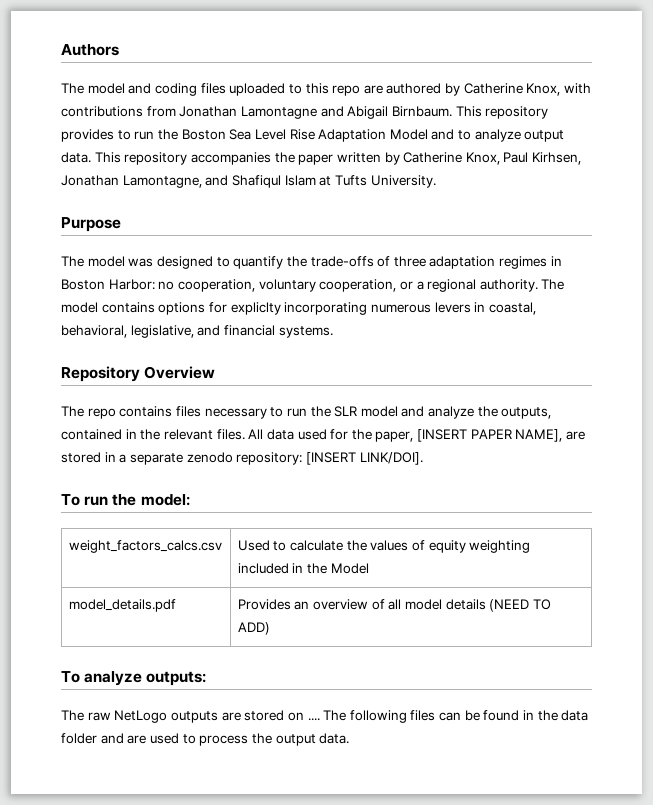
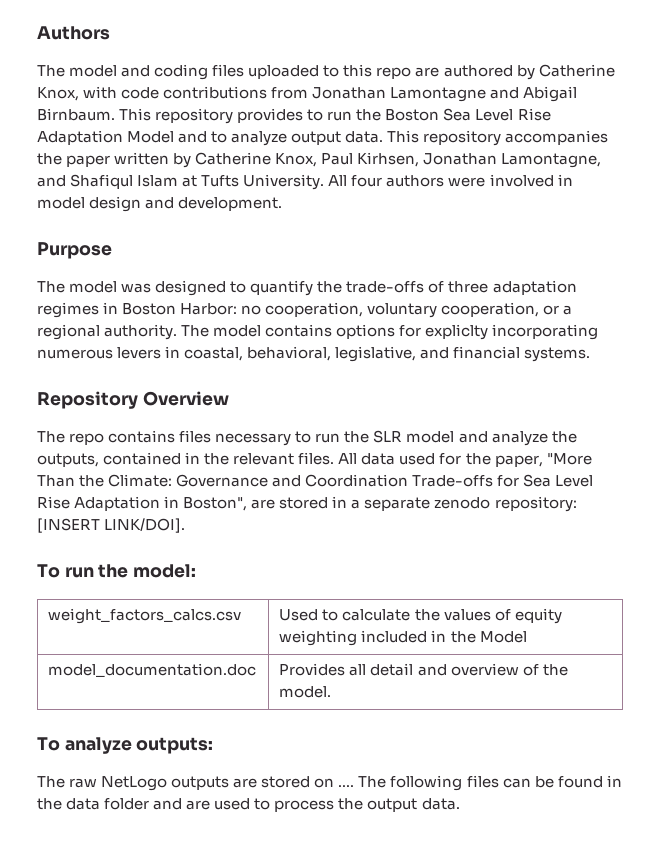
(592, 88) none -> [121,87,160,99] code
(436, 181) none -> [328,174,573,187] [37,196,283,212] All four authors were involved in model design and development.
[417,429,563,442] [INSERT PAPER NAME], -> [546,453,592,465] [37,474,594,487] [37,496,248,511] "More Than the Climate: Governance and Coordination Trade-offs for Sea Level Rise Adaptation in Boston",
[68,599,176,612] model_details.pdf -> [48,663,257,677] model_documentation.doc
[294,599,551,612] [237,622,270,635] an overview of all model details (NEED TO ADD) -> [349,663,568,676] [279,686,332,698] all detail and overview of the model.

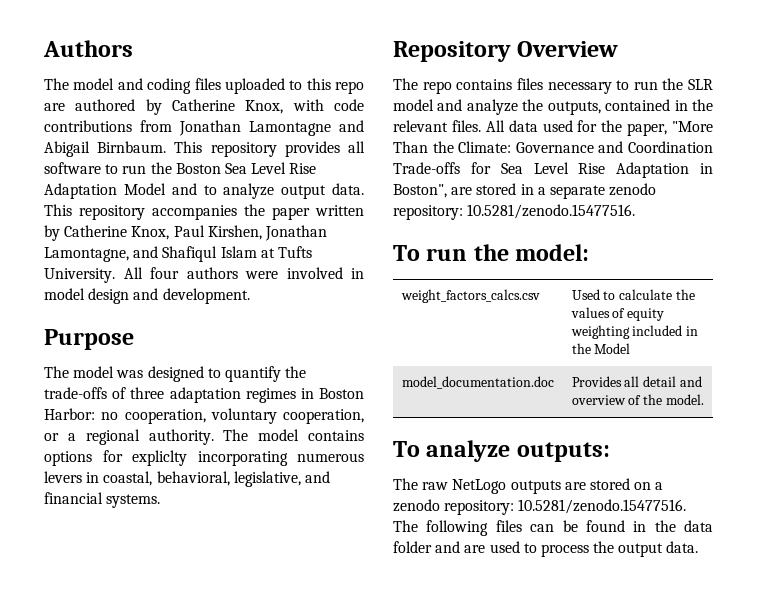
(304, 115) none -> [347,141,365,153] [44,162,101,174] all software
[357,152,420,167] Kirhsen, -> [207,225,262,240] Kirshen,
[37,518,186,533] [INSERT LINK/DOI]. -> [467,204,636,219] 10.5281/zenodo.15477516.
[338,785,355,787] .... -> [655,482,664,490] [393,499,687,515] a zenodo repository: 10.5281/zenodo.15477516.

